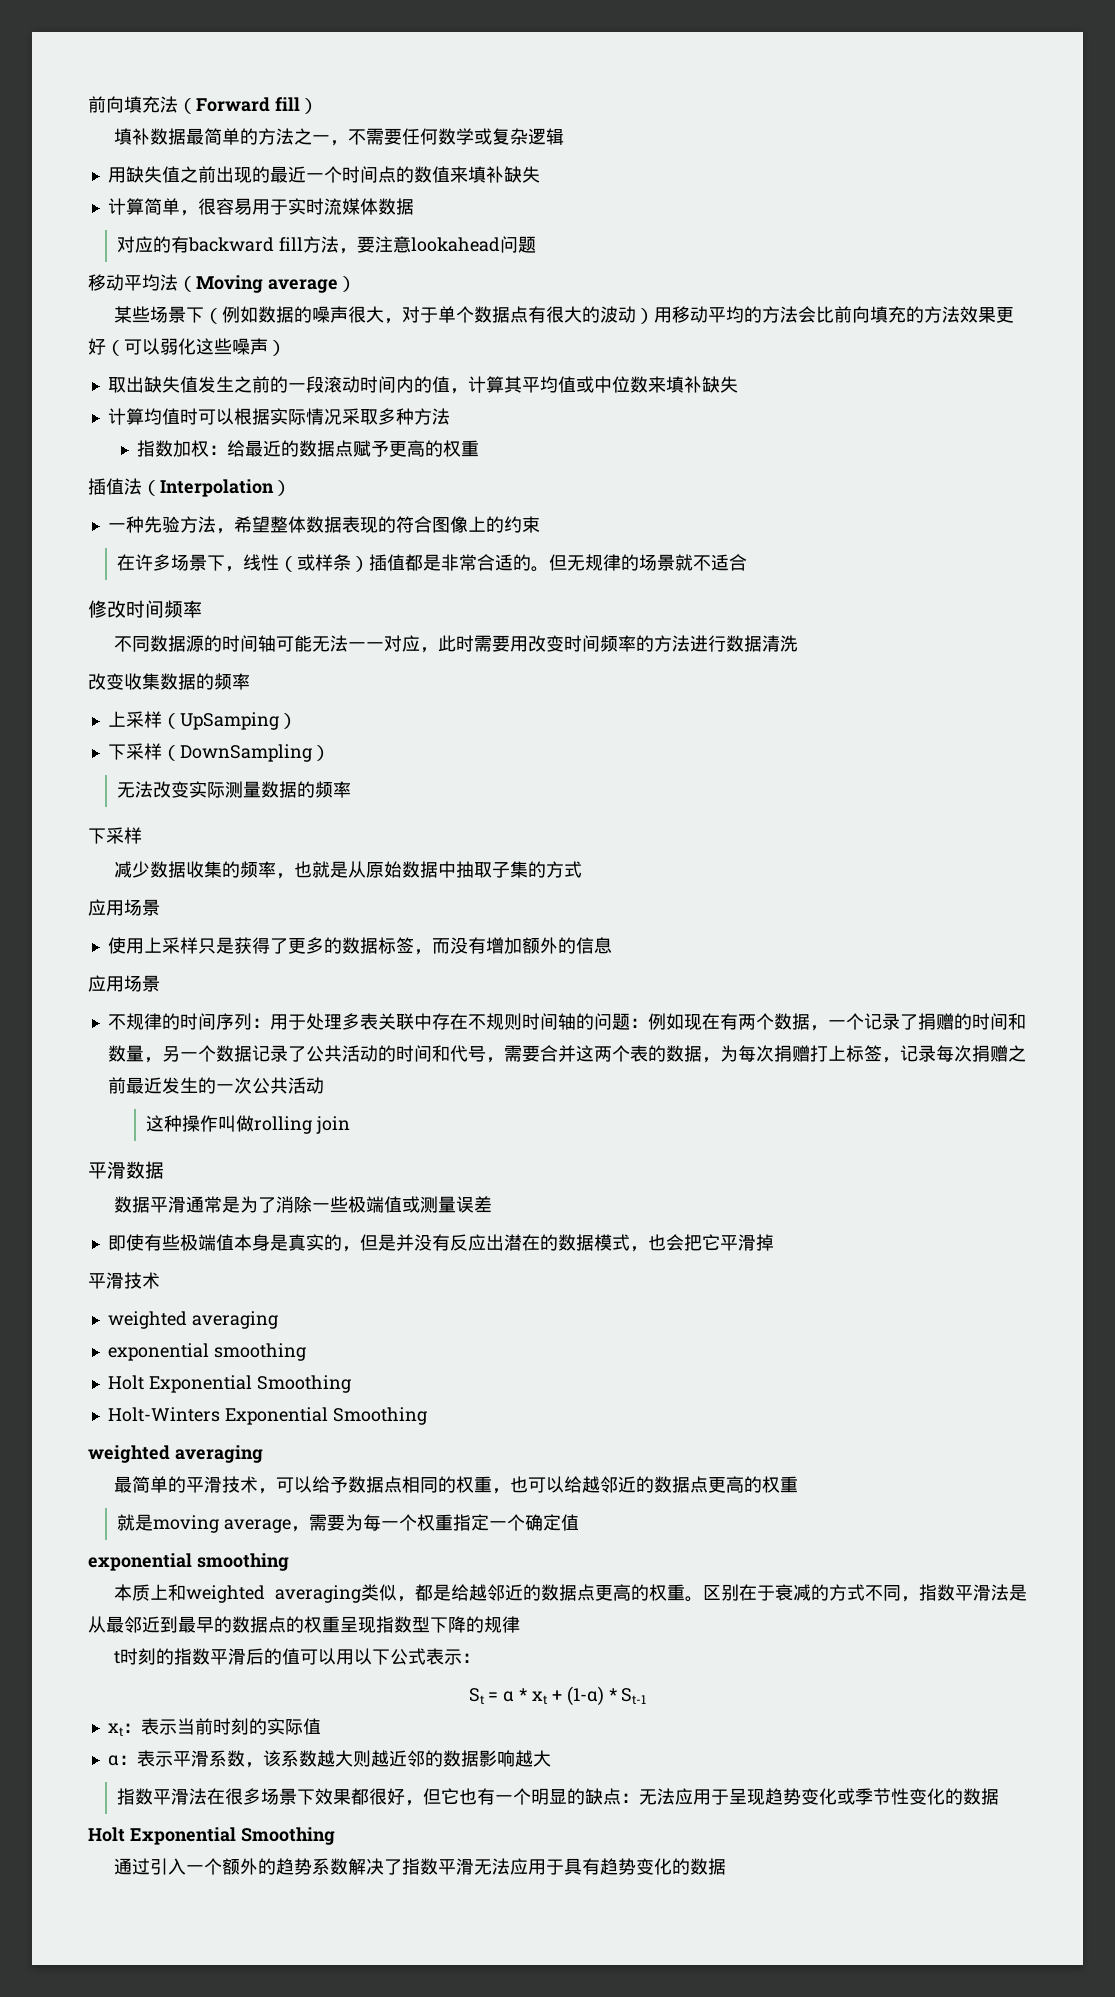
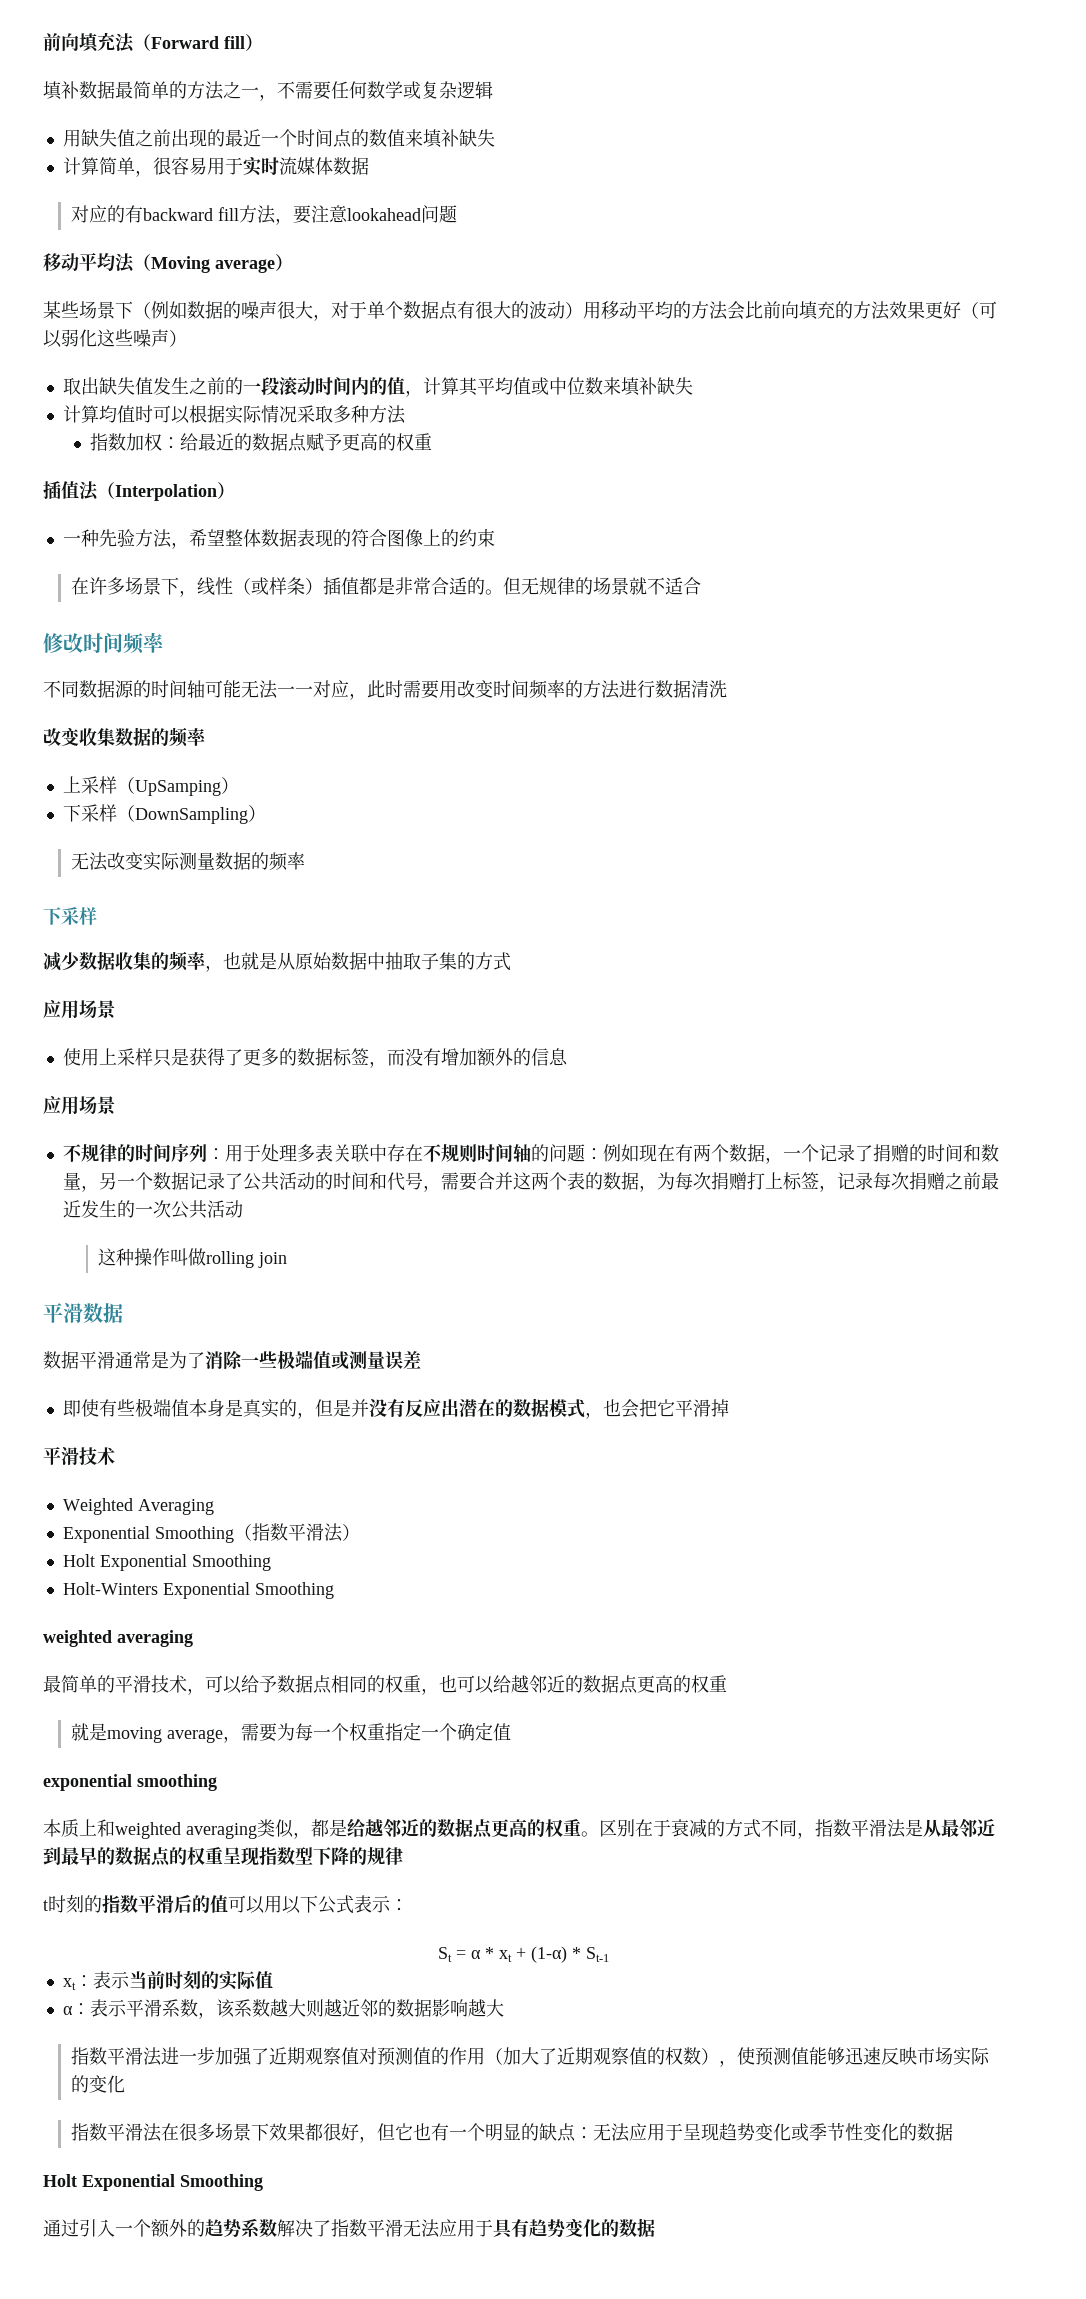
[107,1311,278,1329] [107,1343,306,1361] weighted averaging // exponential smoothing -> [62,1498,214,1515] [62,1523,360,1543] Weighted Averaging // Exponential Smoothing（指数平滑法）
(551, 1758) none -> [70,2047,990,2067] [70,2075,125,2093] // 指数平滑法进一步加强了近期观察值对预测值的作用（加大了近期观察值的权数），使预测值能够迅速反映市场实际的变化

